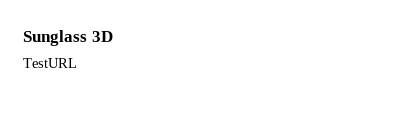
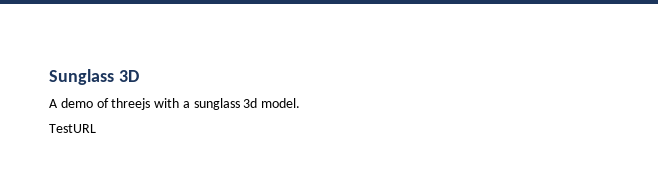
(113, 36) none -> [49,98,301,110] // A demo of threejs with a sunglass 3d model.

